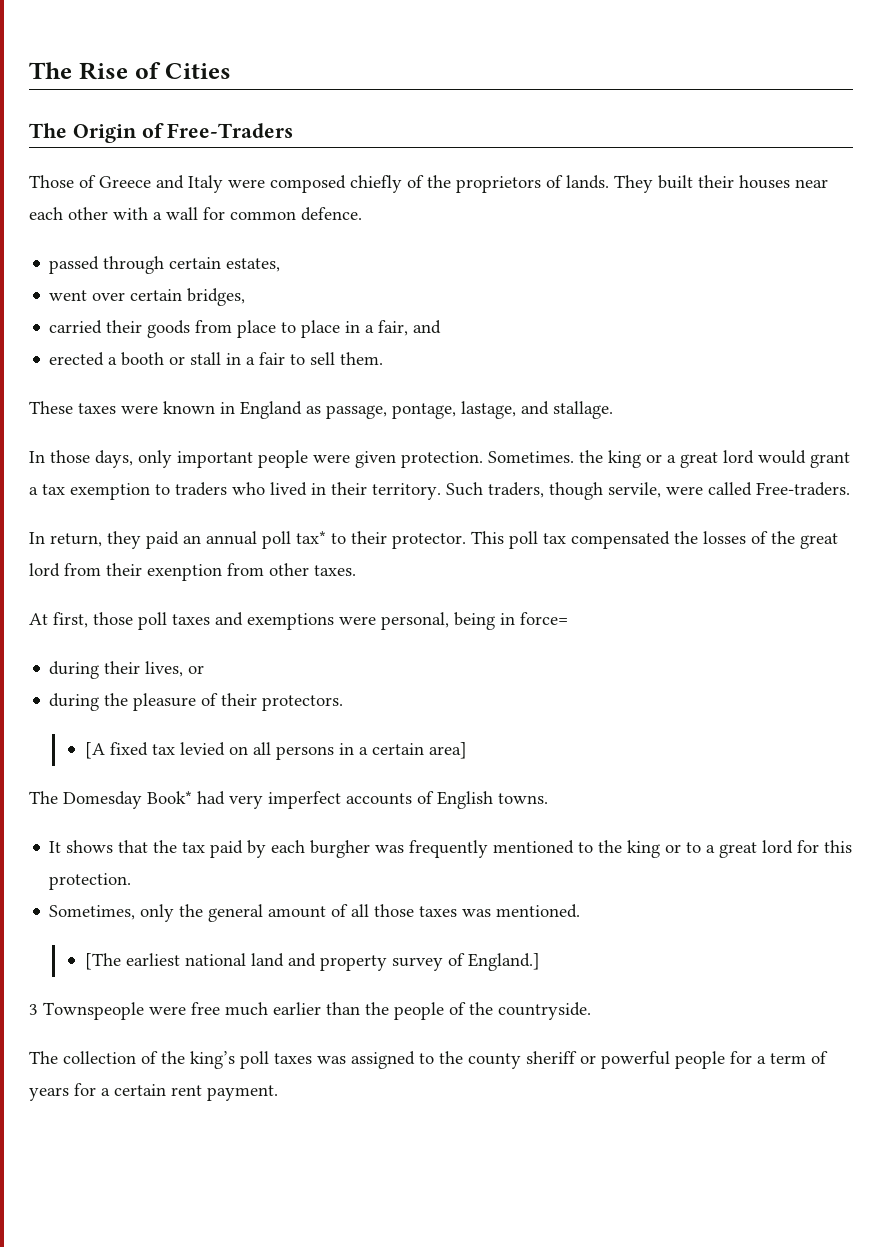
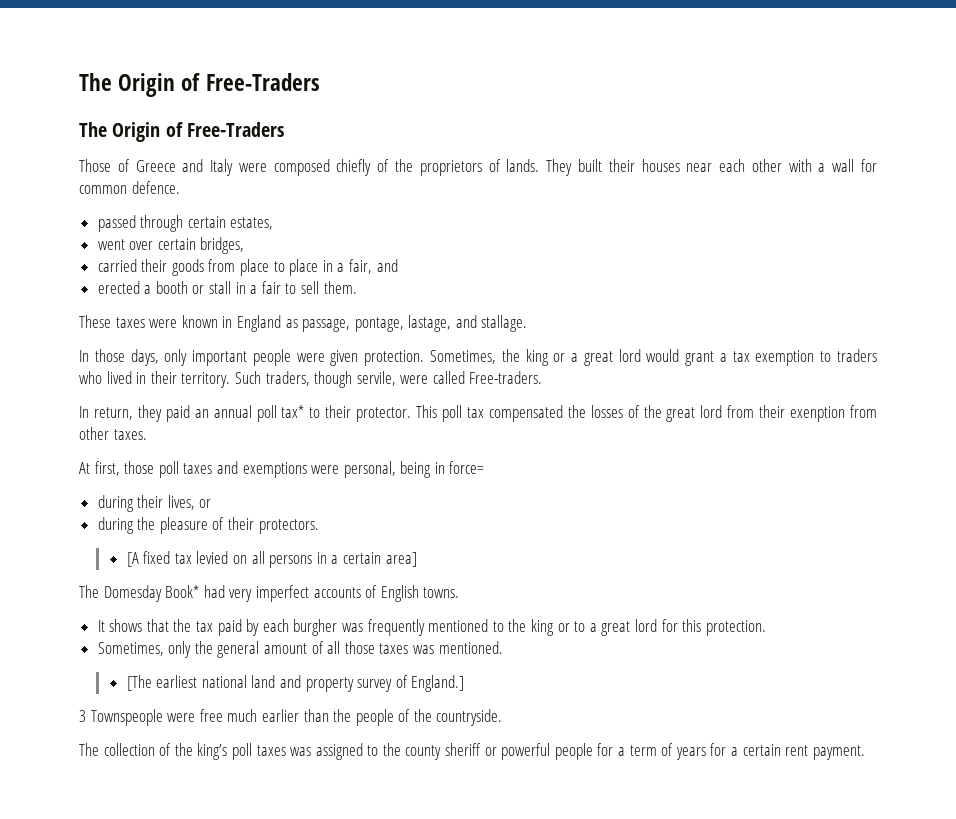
[29,62,232,80] The Rise of Cities -> [79,73,320,97] The Origin of Free-Traders
[488,451,574,463] Sometimes. -> [429,350,496,364] Sometimes,

